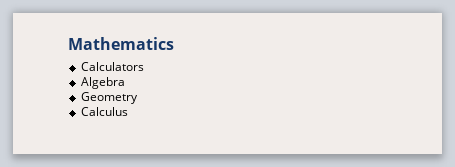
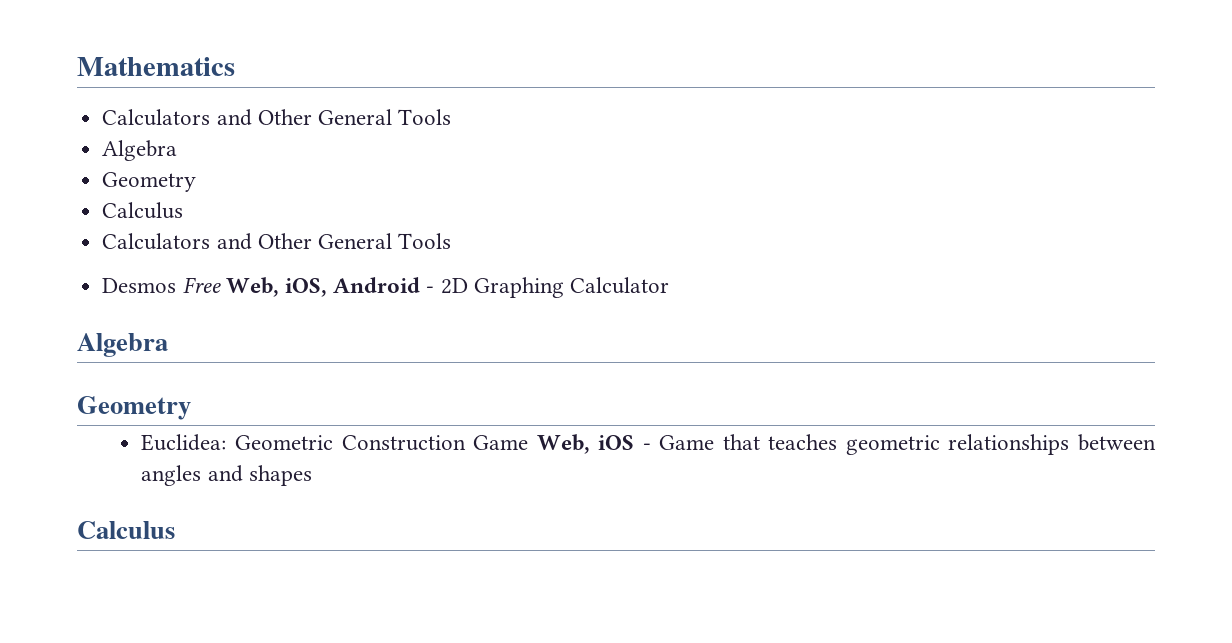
(144, 66) none -> [216,109,452,126] and Other General Tools
(128, 111) none -> [102,233,452,250] [102,277,669,298] [77,333,168,357] [77,396,191,420] [141,434,1156,455] [141,465,312,486] [77,521,175,539] // Calculators and Other General Tools // Desmos Free Web, iOS, Android - 2D Graphing Calculator // Algebra // Geometry // Euclidea: Geometric Construction Game Web, iOS - Game that teaches geometric relationships between angles and shapes // Calculus

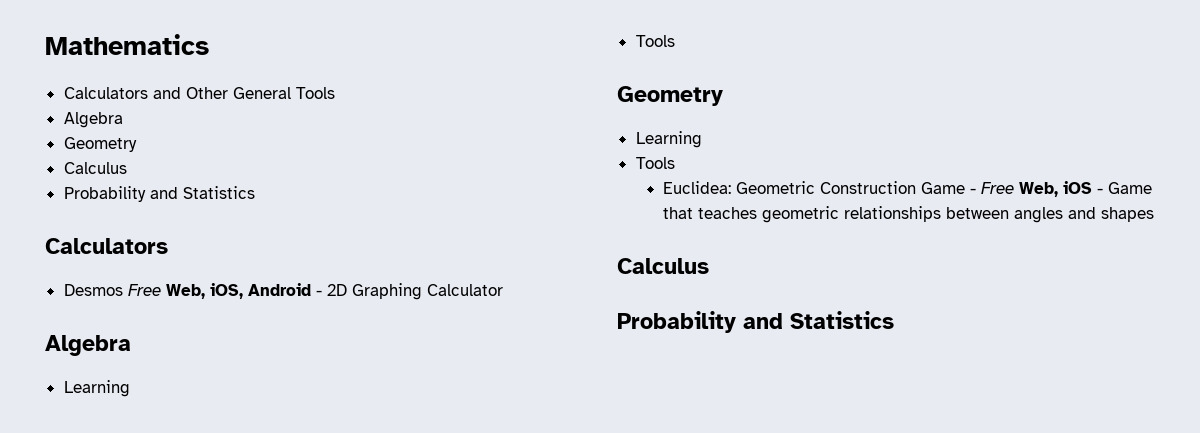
[102,233,452,250] Calculators and Other General Tools -> [63,186,255,202] [45,238,168,254] Probability and Statistics // Calculators
[77,396,191,420] // Geometry -> [63,380,130,397] [635,35,675,47] [617,86,723,106] [635,131,702,148] [635,157,675,169] // Learning // Tools // Geometry // Learning // Tools
(529, 442) none -> [969,182,1014,194] - Free
(175, 530) none -> [617,311,894,333] // Probability and Statistics

